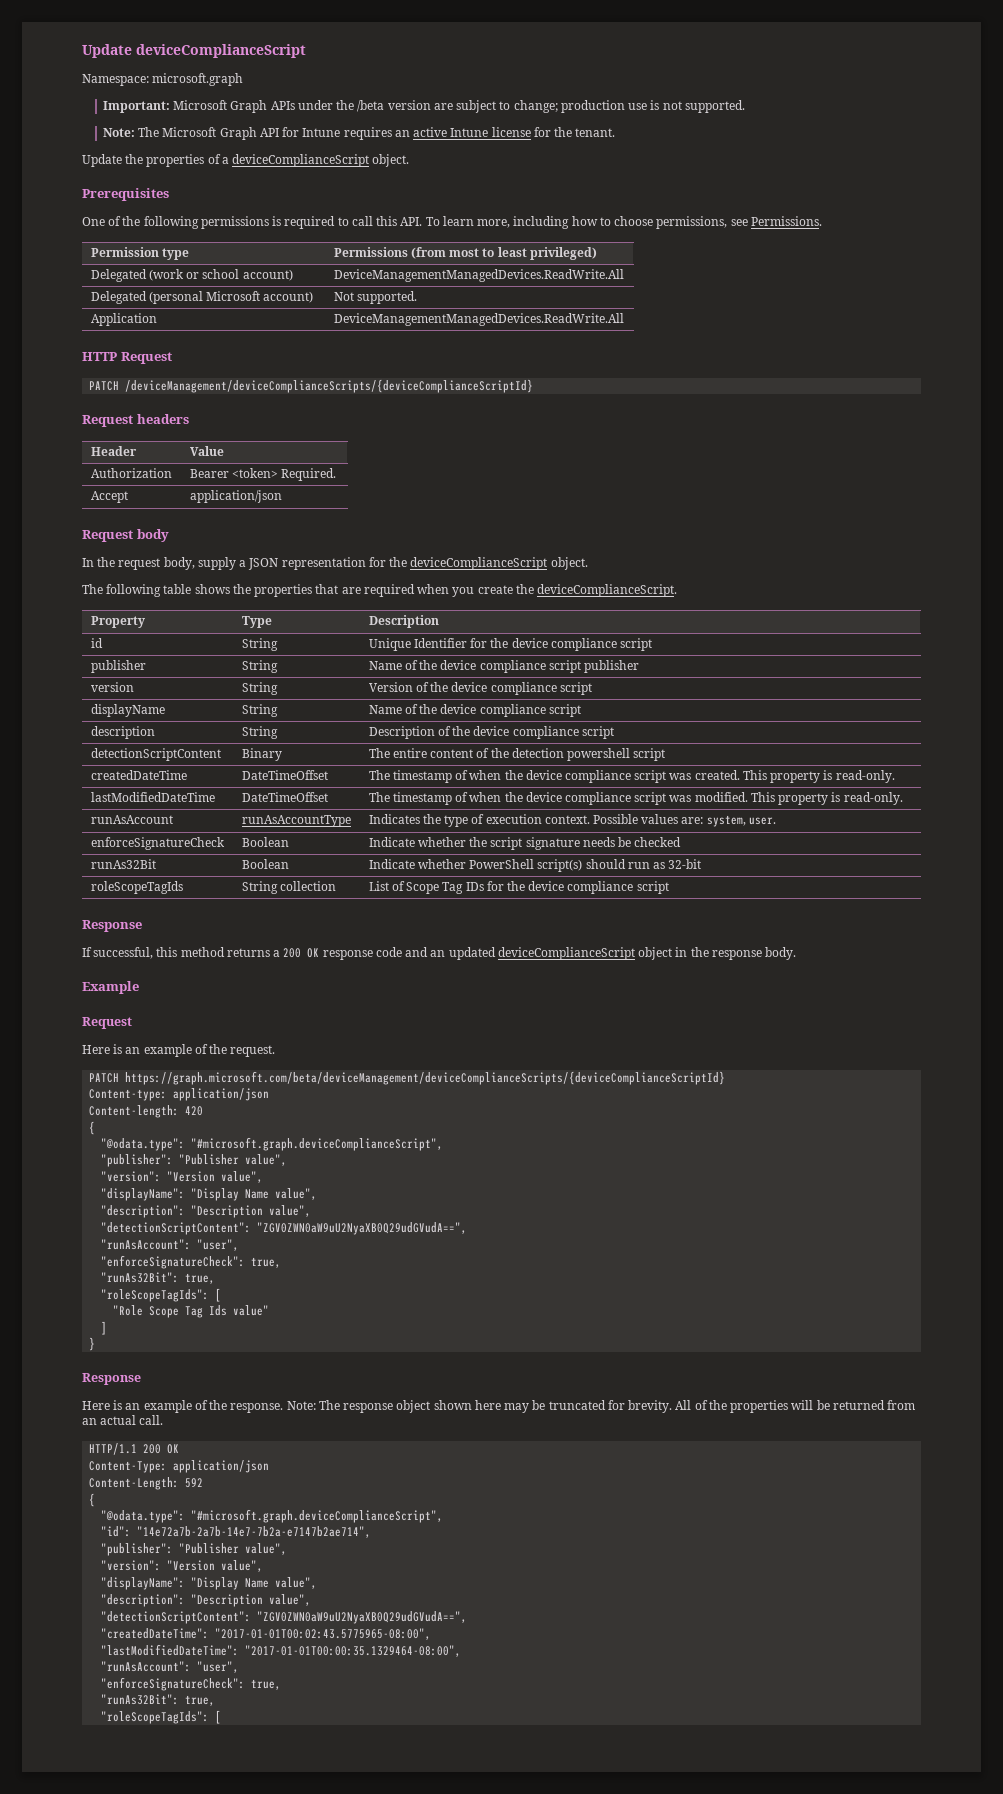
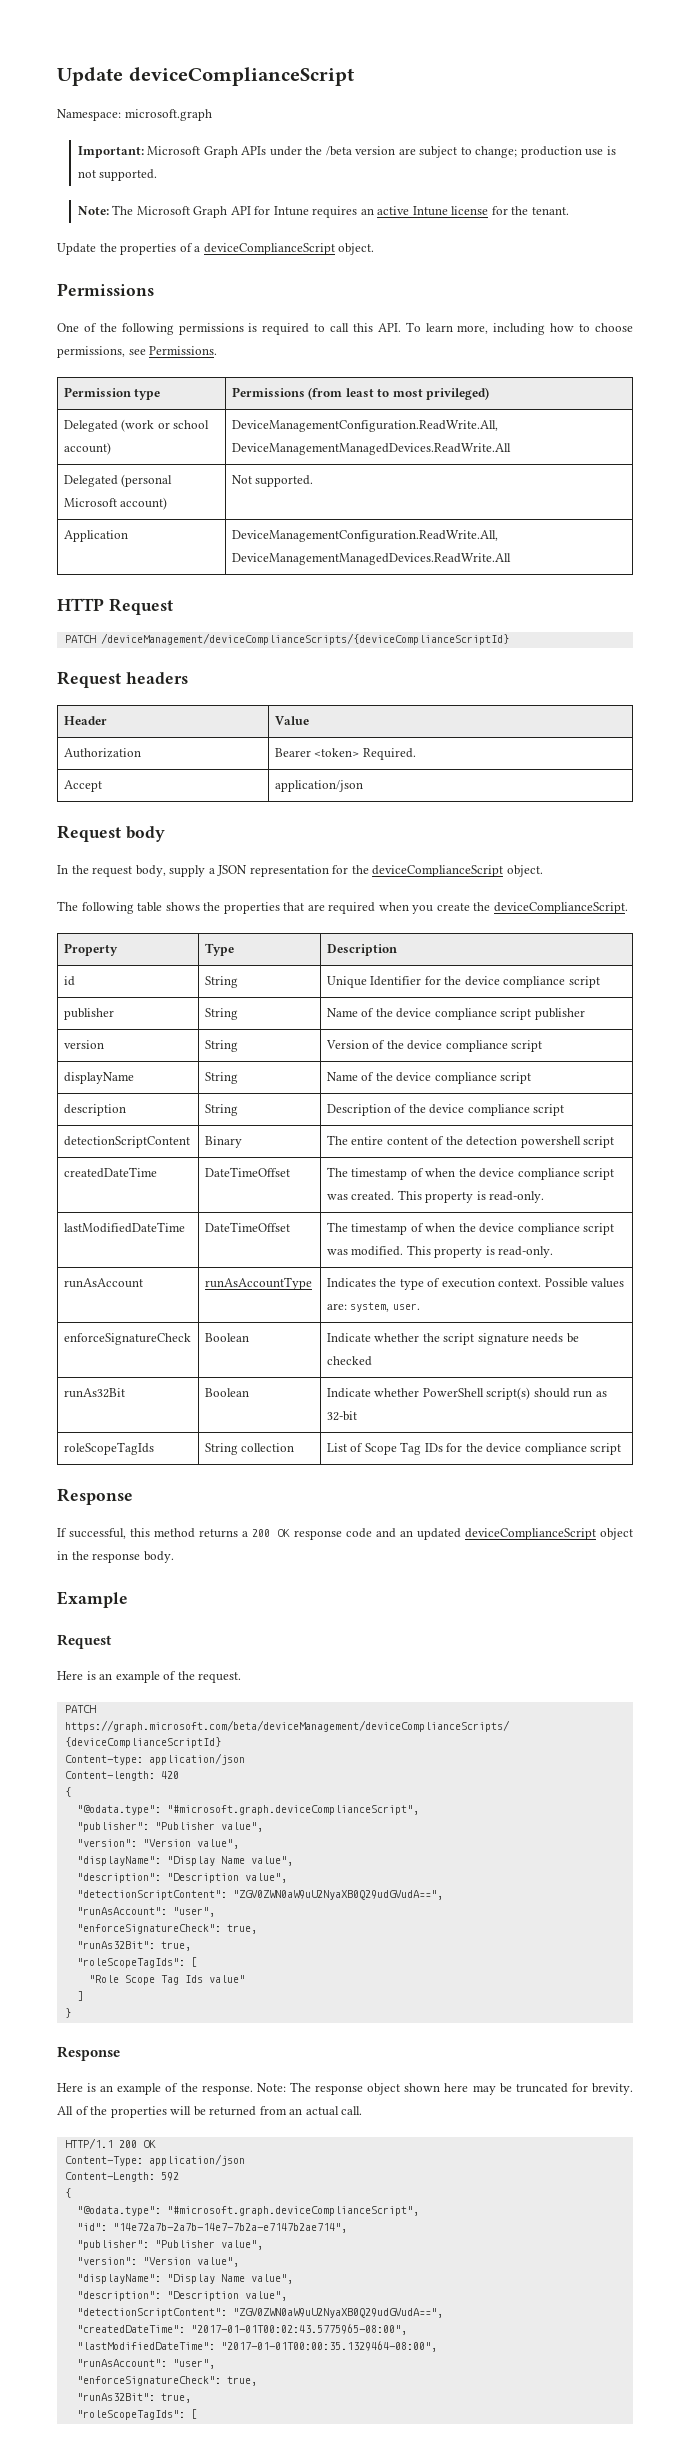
[82,188,169,201] Prerequisites -> [57,283,154,296] Permissions
[449,247,527,257] most to least -> [345,388,423,397] least to most
(293, 275) none -> [231,420,498,432] DeviceManagementConfiguration.ReadWrite.All,
(157, 319) none -> [231,530,498,542] DeviceManagementConfiguration.ReadWrite.All,

